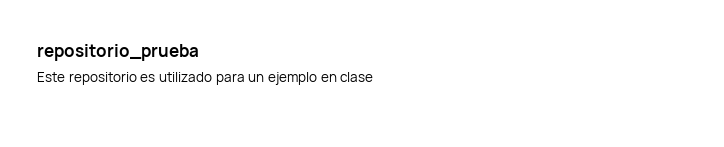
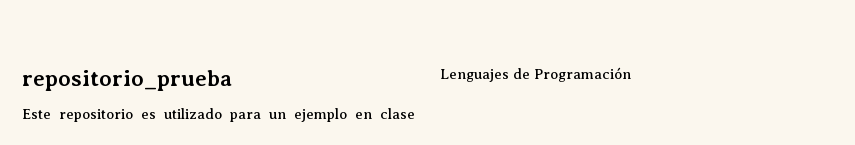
(374, 77) none -> [440,67,631,82] Lenguajes de Programación

